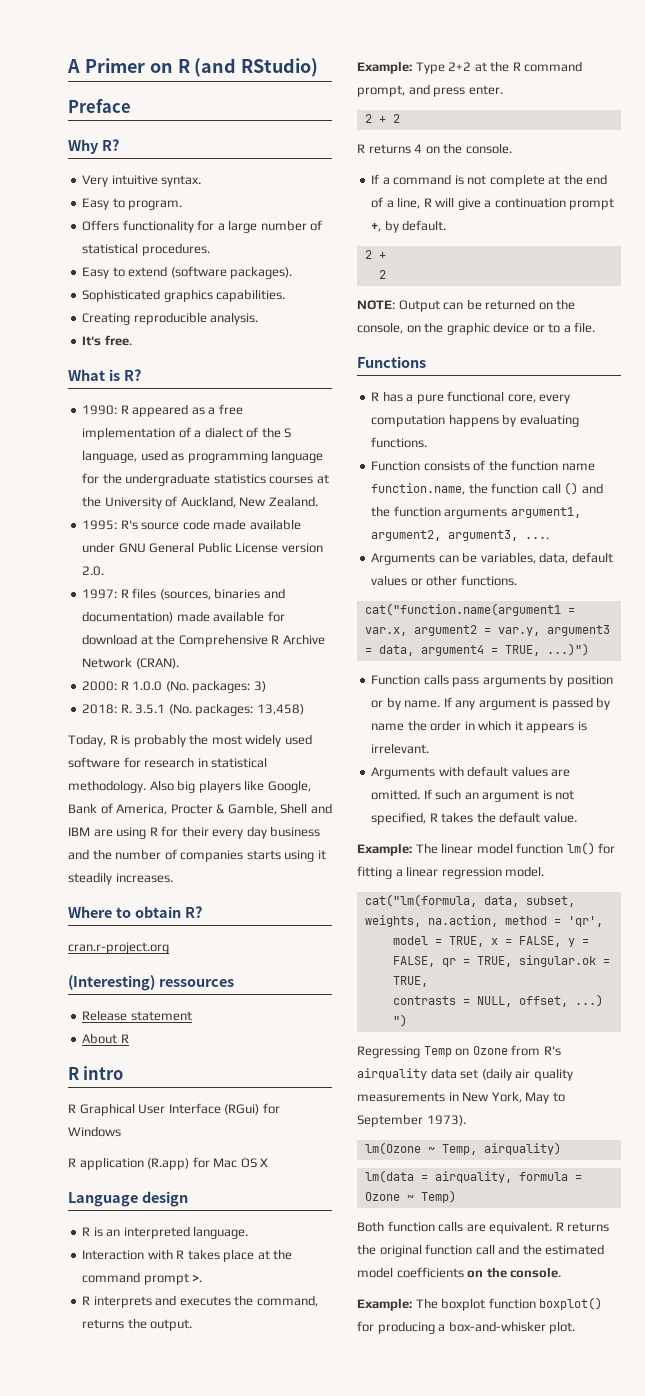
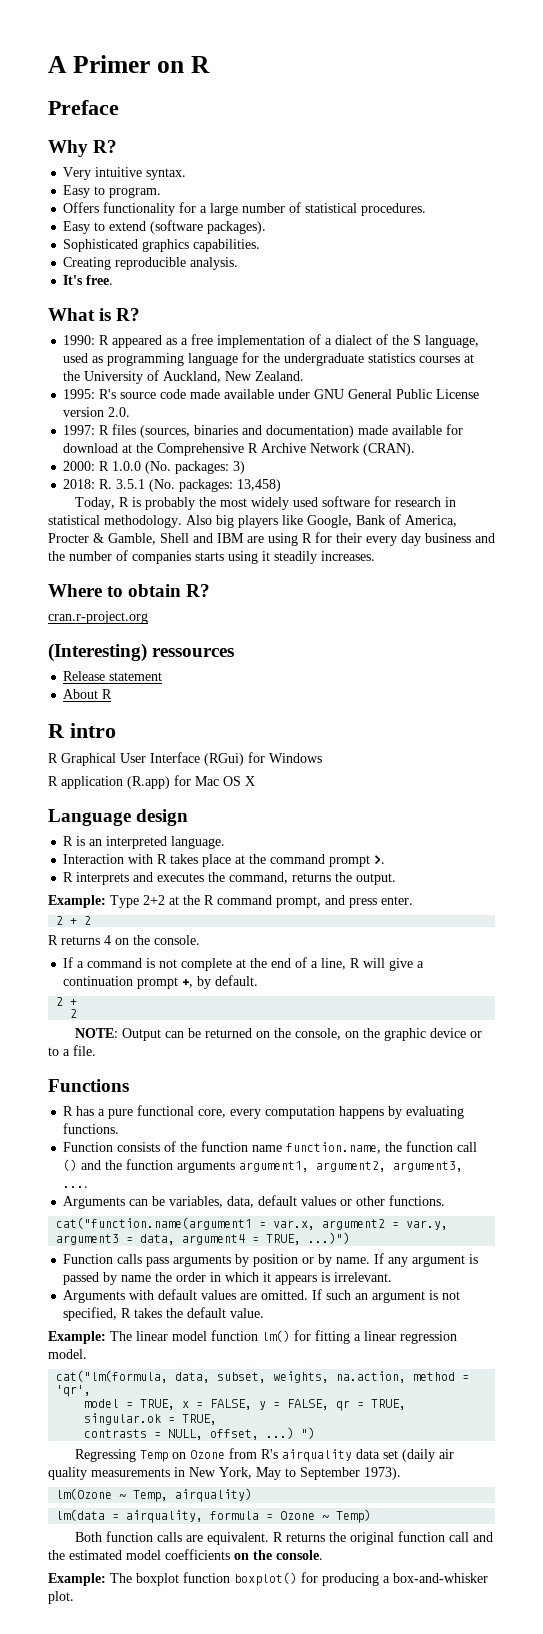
[194,58,319,77] (and RStudio) -> (210, 64) none

